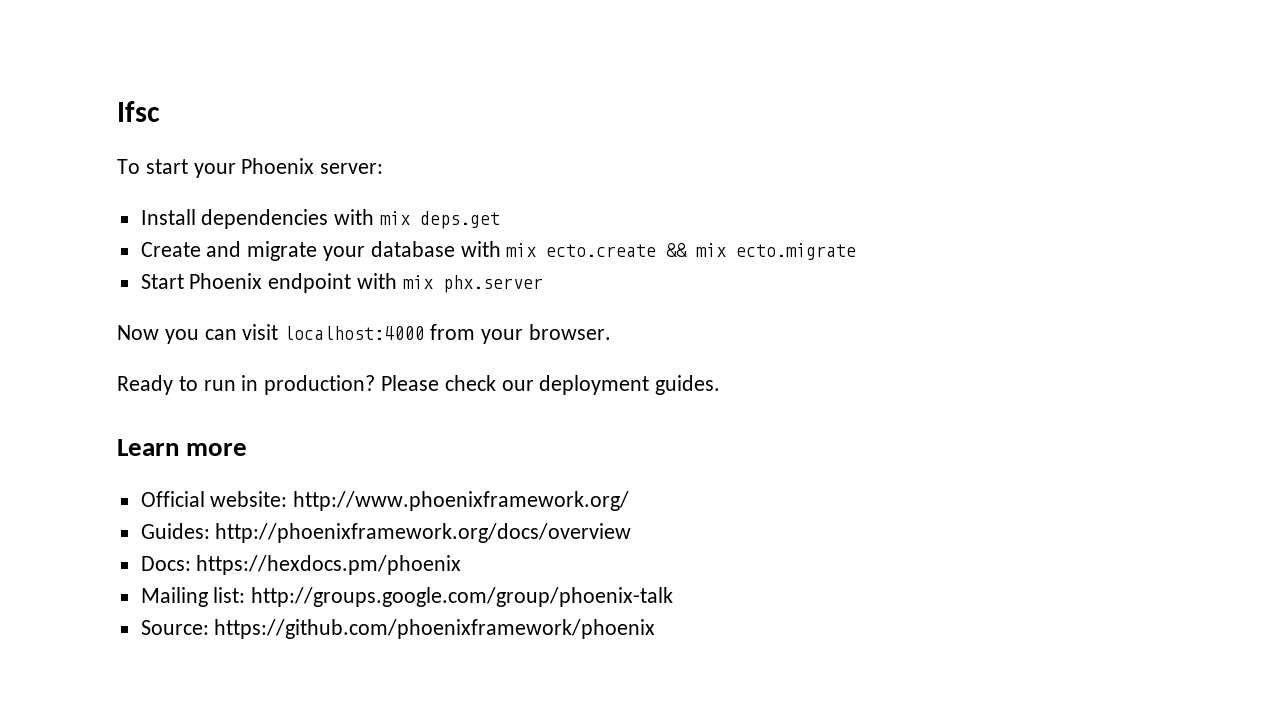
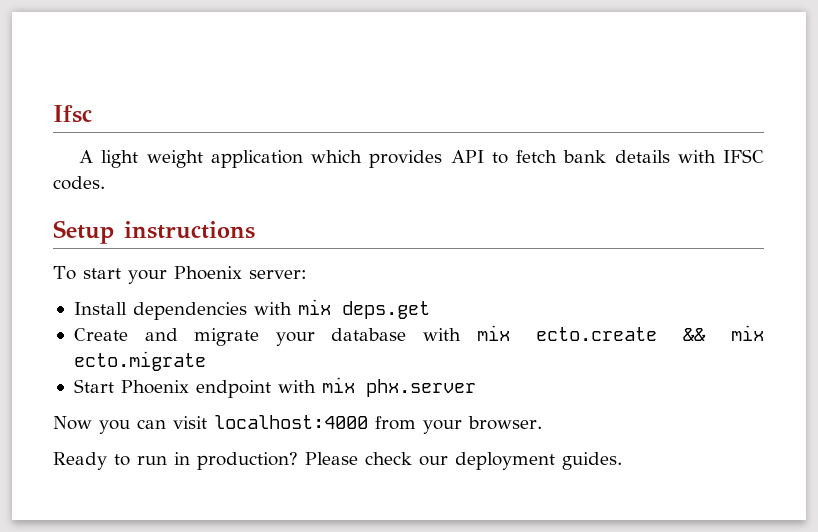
(160, 111) none -> [79,149,765,168] [53,176,105,190] [53,220,255,244] // A light weight application which provides API to fetch bank details with IFSC codes. // Setup instructions
[117,439,248,456] [140,491,630,511] [140,523,632,543] [140,555,462,575] [140,587,674,607] [140,619,656,639] // Learn more // Official website: http://www.phoenixframework.org/ // Guides: http://phoenixframework.org/docs/overview // Docs: https://hexdocs.pm/phoenix // Mailing list: http://groups.google.com/group/phoenix-talk // Source: https://github.com/phoenixframework/phoenix -> (622, 461) none

